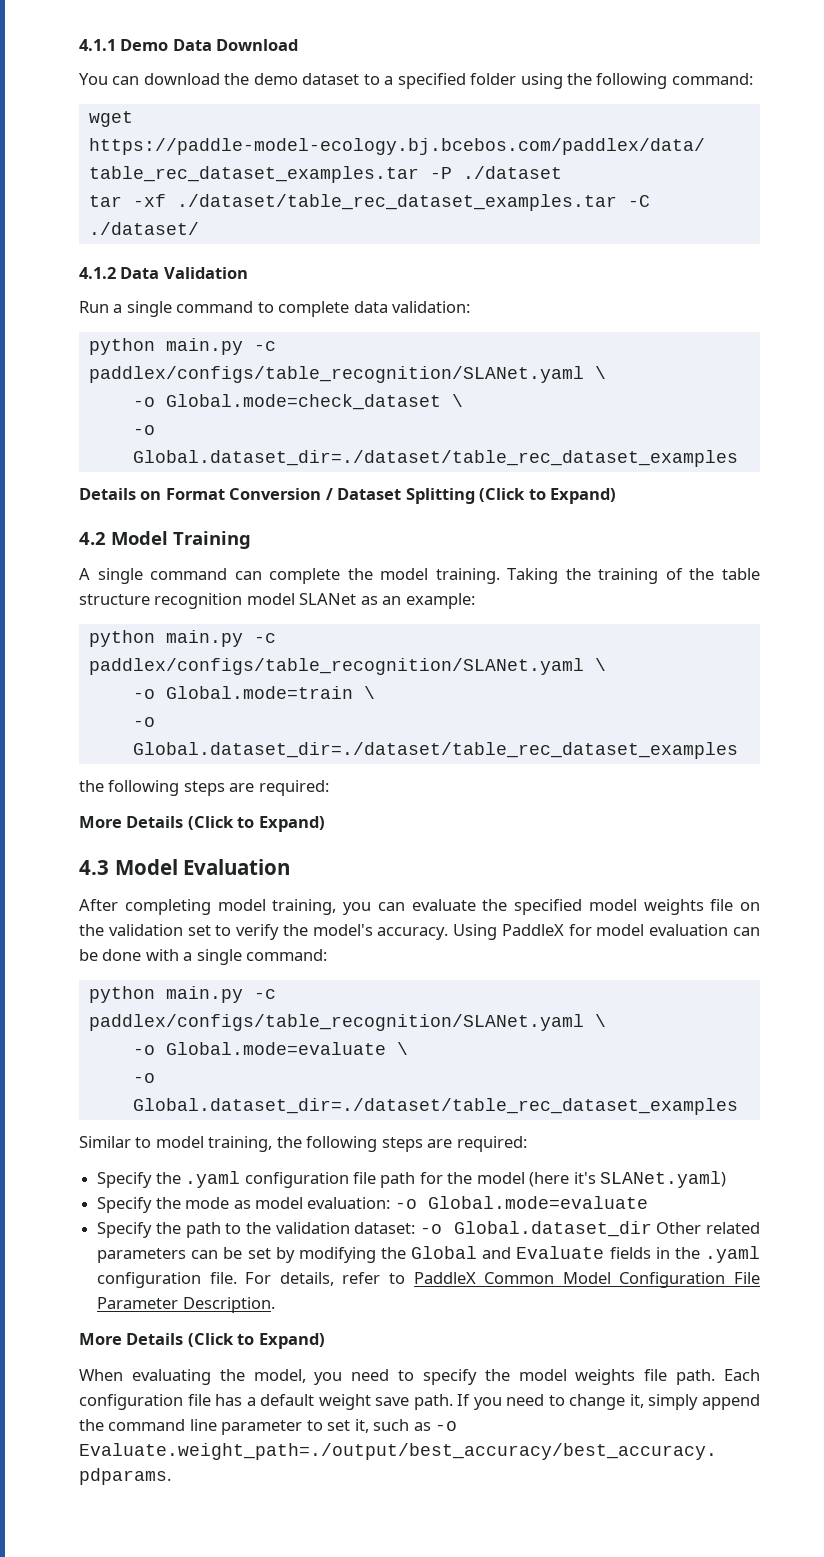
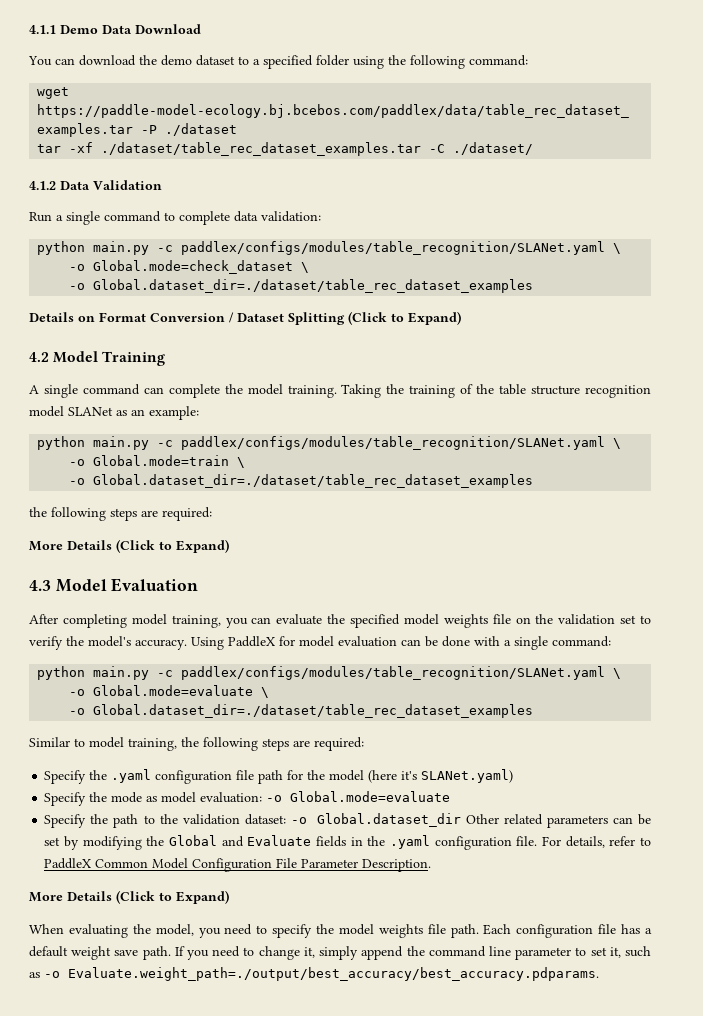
[88,366,584,383] paddlex/configs/table_recognition/SLANet.yaml -> [181,241,606,255] paddlex/configs/modules/table_recognition/SLANet.yaml
[88,658,584,675] paddlex/configs/table_recognition/SLANet.yaml -> [181,436,606,450] paddlex/configs/modules/table_recognition/SLANet.yaml
[88,1014,584,1031] paddlex/configs/table_recognition/SLANet.yaml -> [181,666,606,680] paddlex/configs/modules/table_recognition/SLANet.yaml

